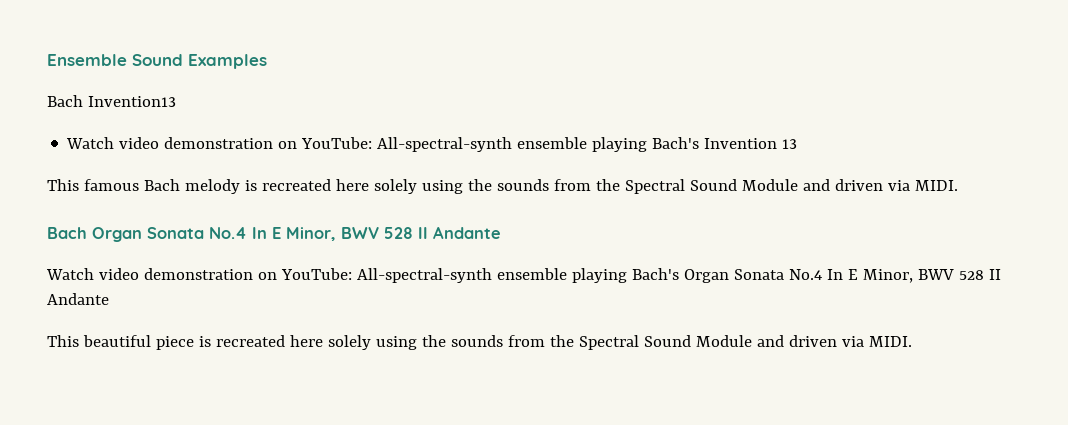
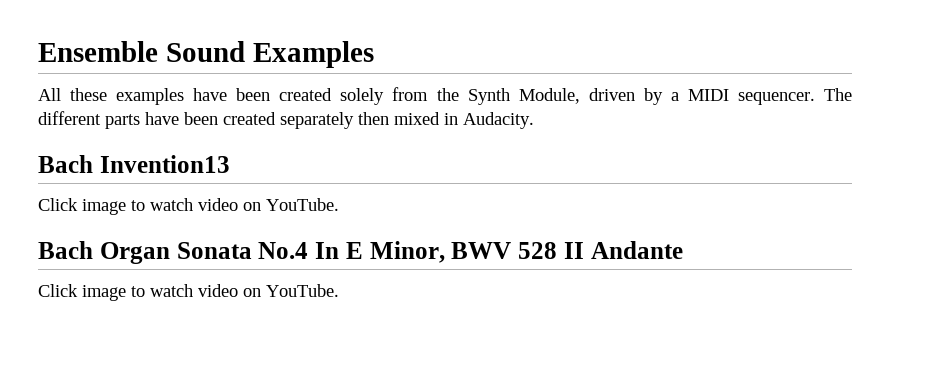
[47,95,176,107] [66,137,798,152] [47,179,958,194] Bach Invention13 // Watch video demonstration on YouTube: All-spectral-synth ensemble playing Bach's Invention 13 // This famous Bach melody is recreated here solely using the sounds from the Spectral Sound Module and driven via MIDI. -> [38,87,852,105] [38,111,534,129] [38,155,230,173] [38,198,339,215] All these examples have been created solely from the Synth Module, driven by a MIDI sequencer. The different parts have been created separately then mixed in Audacity. // Bach Invention13 // Click image to watch video on YouTube.
[46,268,1001,283] [47,293,109,305] [47,335,912,350] Watch video demonstration on YouTube: All-spectral-synth ensemble playing Bach's Organ Sonata No.4 In E Minor, BWV 528 II Andante // This beautiful piece is recreated here solely using the sounds from the Spectral Sound Module and driven via MIDI. -> [38,284,339,301] Click image to watch video on YouTube.

